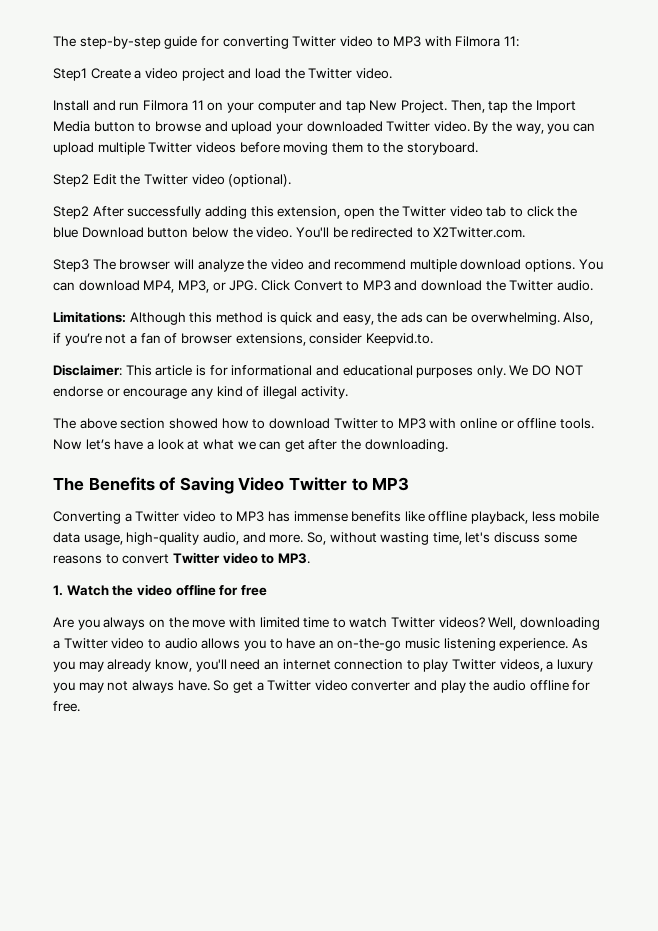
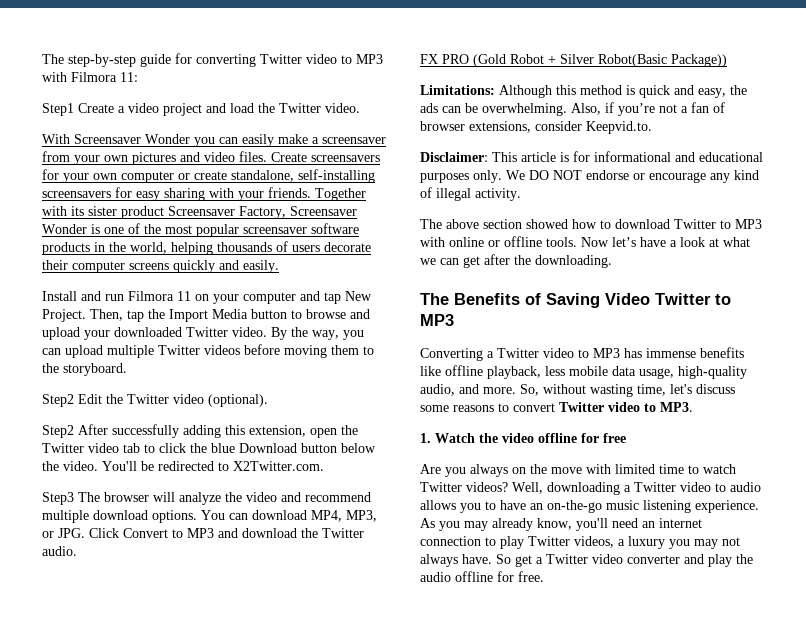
(392, 73) none -> [42,134,386,147] [42,151,380,165] [42,169,375,183] [42,187,366,201] [42,206,357,219] [42,223,359,237] [42,241,371,255] [42,260,279,273] // With Screensaver Wonder you can easily make a screensaver from your own pictures and video files. Create screensavers for your own computer or create standalone, self-installing screensavers for easy sharing with your friends. Together with its sister product Screensaver Factory, Screensaver Wonder is one of the most popular screensaver software products in the world, helping thousands of users decorate their computer screens quickly and easily.
(594, 285) none -> [420,54,727,67] // FX PRO (Gold Robot + Silver Robot(Basic Package))

